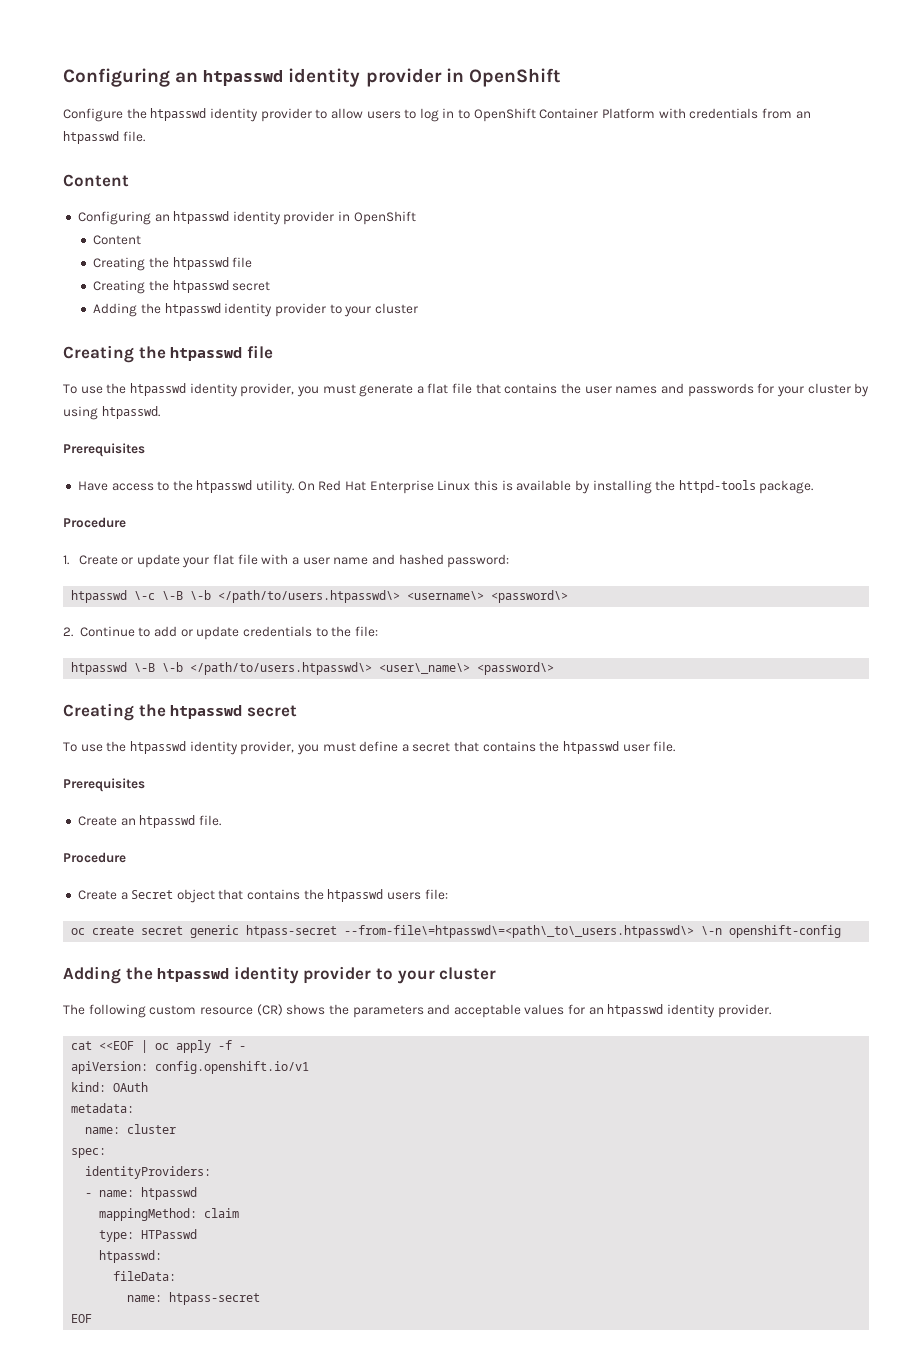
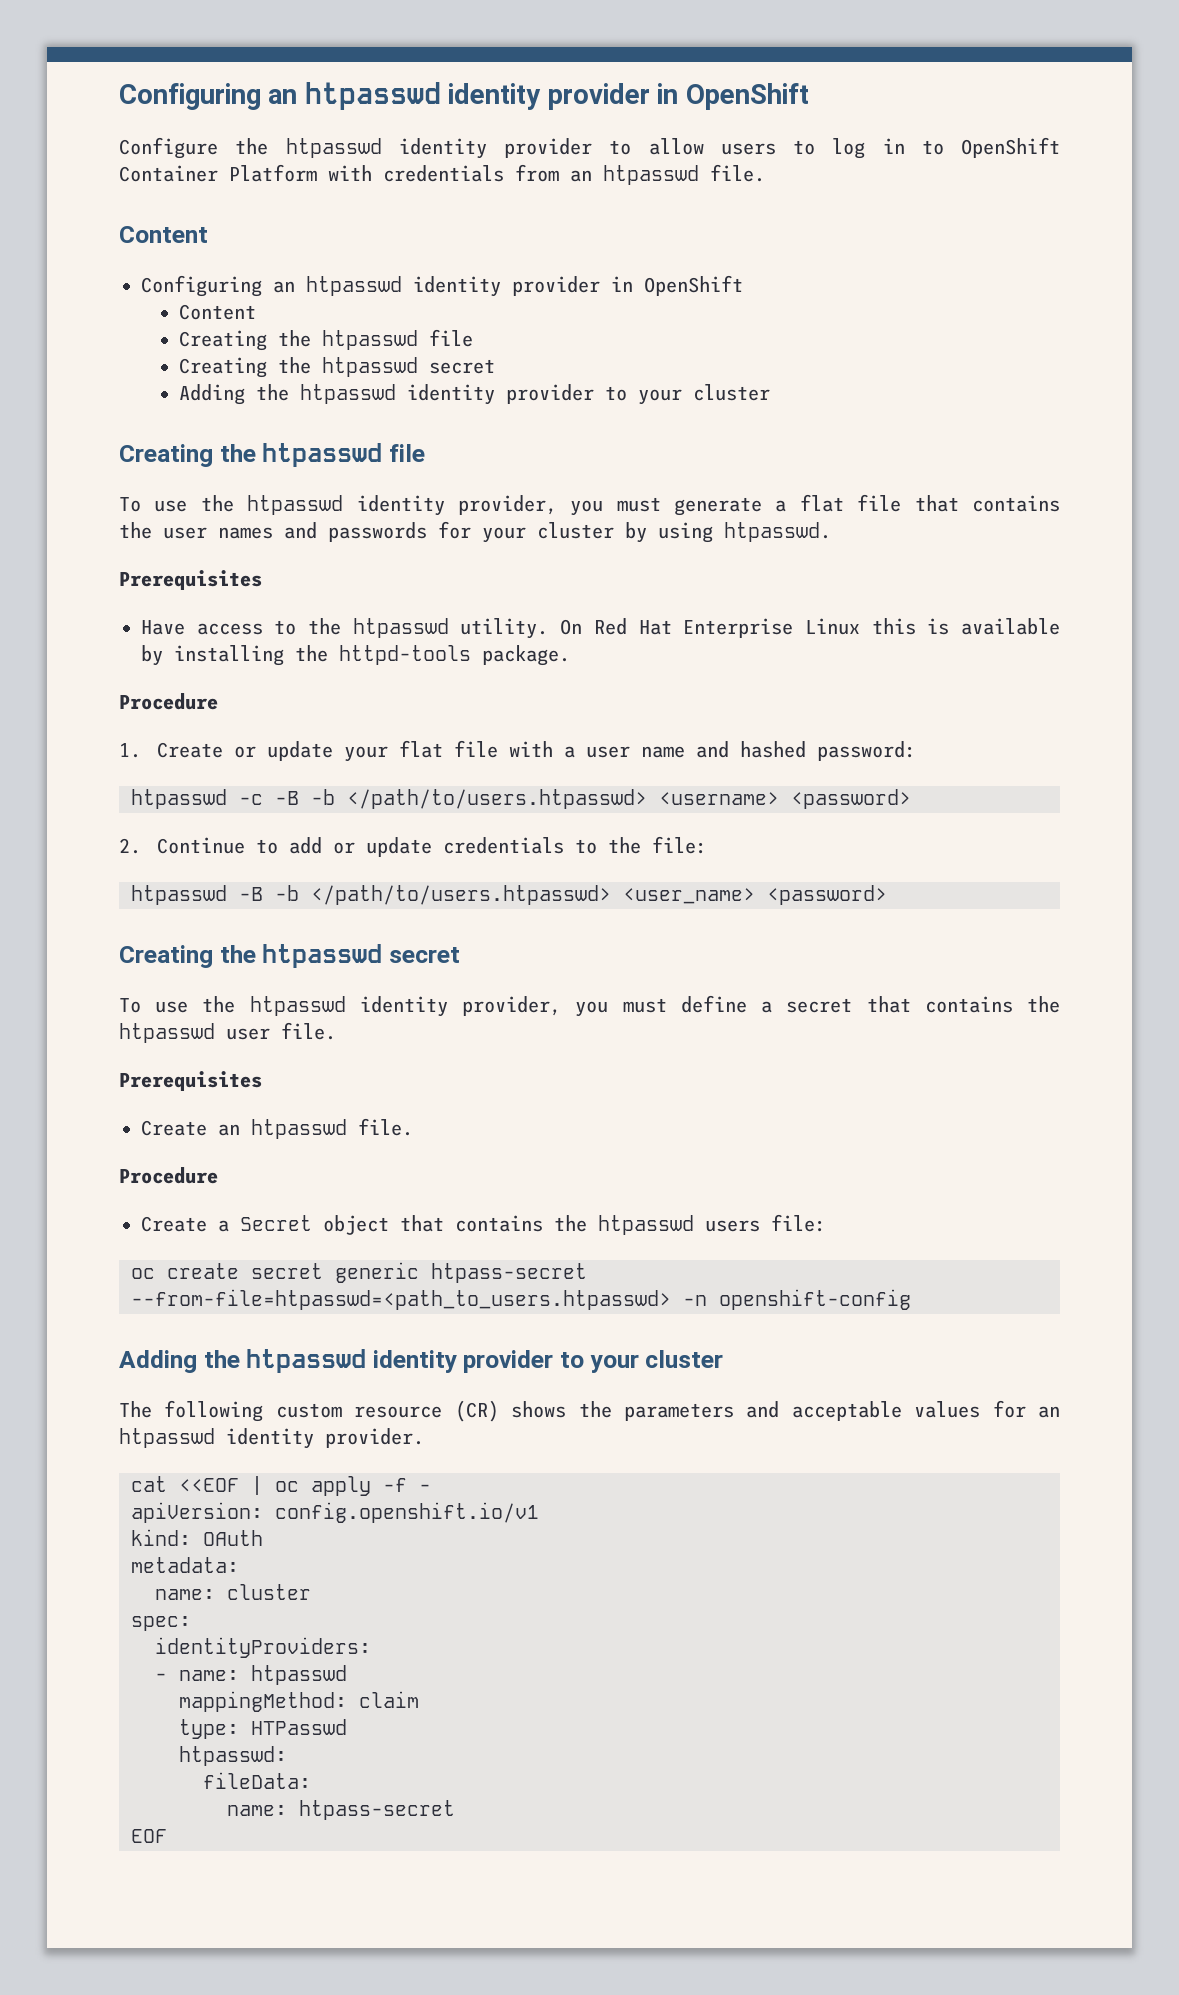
[134,590,569,603] \-c \-B \-b </path/to/users.htpasswd\> <username\> <password\> -> [239,789,911,809] -c -B -b </path/to/users.htpasswd> <username> <password>
[134,662,555,675] \-B \-b </path/to/users.htpasswd\> <user\_name\> <password\> -> [239,885,887,905] -B -b </path/to/users.htpasswd> <user_name> <password>
[344,925,723,938] --from-file\=htpasswd\=<path\_to\_users.htpasswd\> \-n -> [131,1289,707,1310] --from-file=htpasswd=<path_to_users.htpasswd> -n

